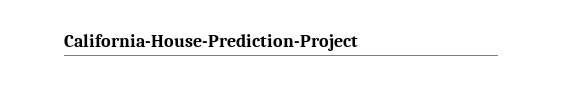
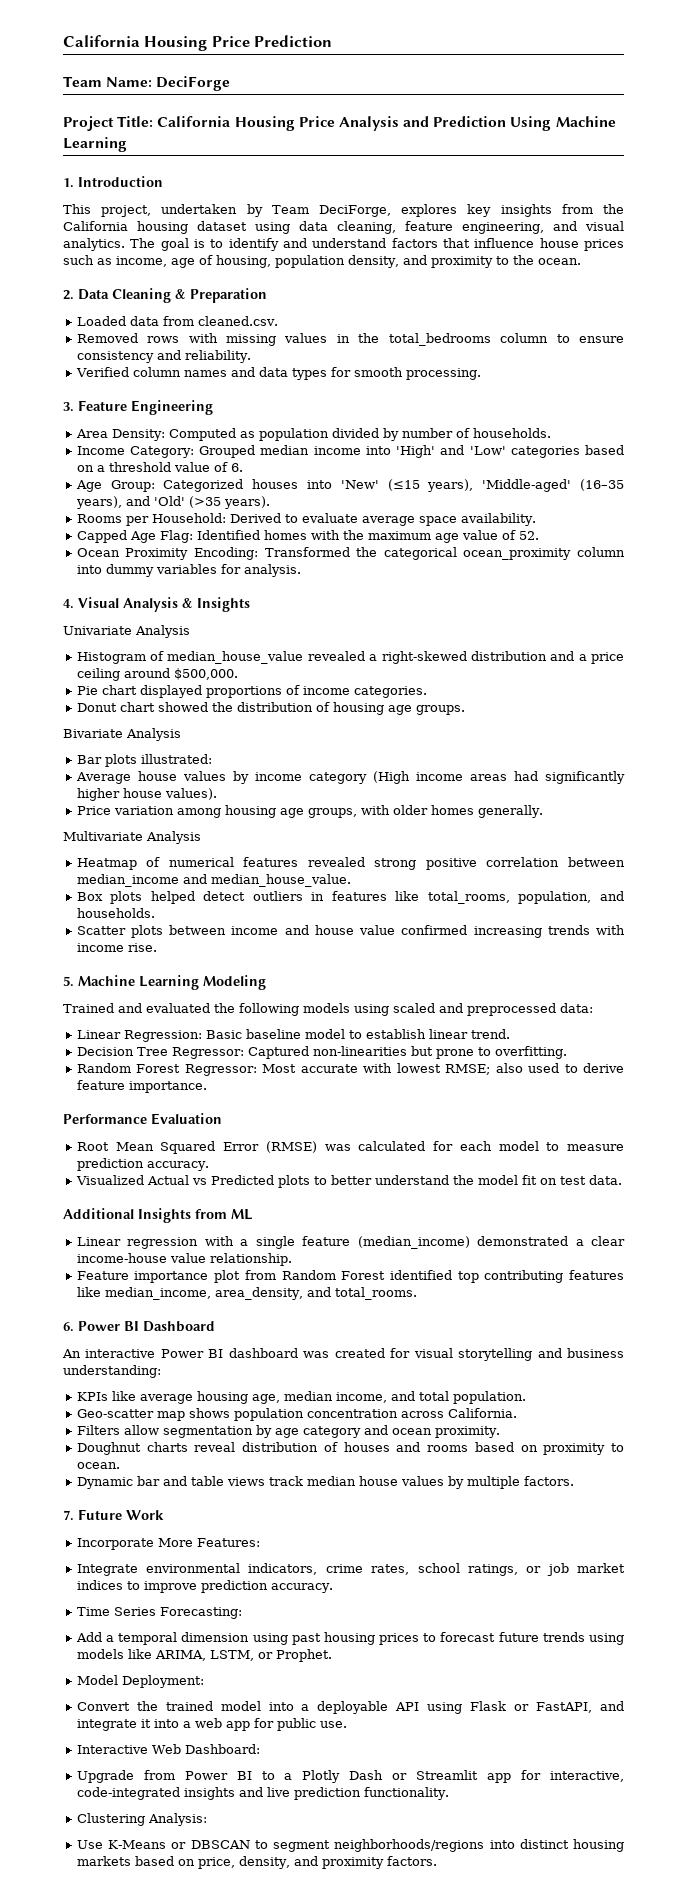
[64,34,358,51] California-House-Prediction-Project -> [63,35,333,51] [63,76,231,91] [63,116,616,131] [63,137,127,152] [63,176,163,188] [63,204,624,217] [63,221,624,234] [63,238,624,251] [63,255,581,268] [63,288,267,303] [76,316,278,326] [76,333,625,346] [76,350,251,363] [75,367,481,380] [63,400,213,415] [75,428,551,441] [76,445,625,458] [76,462,243,472] [75,479,624,492] [75,496,270,509] [76,513,536,526] [76,530,539,543] [76,547,625,560] [76,564,301,577] [63,597,250,612] [63,625,190,638] [76,651,624,664] [76,668,238,681] [76,685,427,698] [76,702,465,715] [63,728,181,741] [76,754,212,767] [75,771,625,784] [76,788,217,801] [76,805,543,818] [63,831,201,844] [76,857,625,870] [76,874,351,887] [76,891,624,904] [76,908,155,918] [76,925,626,938] [76,943,157,952] [63,975,266,990] [63,1003,593,1016] [76,1029,510,1042] [76,1046,567,1059] [76,1063,625,1076] [76,1080,207,1093] [63,1113,222,1125] [76,1141,624,1154] [76,1158,209,1171] [75,1175,622,1188] [63,1208,253,1223] [76,1236,625,1249] [76,1253,292,1266] [76,1270,625,1283] [76,1287,417,1300] [63,1321,215,1332] [62,1348,624,1361] [63,1365,161,1378] [76,1391,526,1404] [76,1408,517,1421] [76,1425,500,1438] [76,1442,624,1455] [76,1462,120,1469] [76,1476,574,1489] [63,1509,164,1521] [76,1538,260,1550] [76,1563,625,1576] [76,1580,333,1593] [76,1607,242,1619] [75,1632,624,1645] [76,1649,332,1662] [76,1675,204,1688] [76,1701,624,1714] [76,1718,347,1731] [76,1744,260,1754] [76,1770,624,1783] [76,1787,449,1800] [76,1813,207,1826] [76,1839,624,1852] [76,1856,437,1869] California Housing Price Prediction // Team Name: DeciForge // Project Title: California Housing Price Analysis and Prediction Using Machine Learning // 1. Introduction // This project, undertaken by Team DeciForge, explores key insights from the California housing dataset using data cleaning, feature engineering, and visual analytics. The goal is to identify and understand factors that influence house prices such as income, age of housing, population density, and proximity to the ocean. // 2. Data Cleaning & Preparation // Loaded data from cleaned.csv. // Removed rows with missing values in the total_bedrooms column to ensure consistency and reliability. // Verified column names and data types for smooth processing. // 3. Feature Engineering // Area Density: Computed as population divided by number of households. // Income Category: Grouped median income into 'High' and 'Low' categories based on a threshold value of 6. // Age Group: Categorized houses into 'New' (≤15 years), 'Middle-aged' (16–35 years), and 'Old' (>35 years). // Rooms per Household: Derived to evaluate average space availability. // Capped Age Flag: Identified homes with the maximum age value of 52. // Ocean Proximity Encoding: Transformed the categorical ocean_proximity column into dummy variables for analysis. // 4. Visual Analysis & Insights // Univariate Analysis // Histogram of median_house_value revealed a right-skewed distribution and a price ceiling around $500,000. // Pie chart displayed proportions of income categories. // Donut chart showed the distribution of housing age groups. // Bivariate Analysis // Bar plots illustrated: // Average house values by income category (High income areas had significantly higher house values). // Price variation among housing age groups, with older homes generally. // Multivariate Analysis // Heatmap of numerical features revealed strong positive correlation between median_income and median_house_value. // Box plots helped detect outliers in features like total_rooms, population, and households. // Scatter plots between income and house value confirmed increasing trends with income rise. // 5. Machine Learning Modeling // Trained and evaluated the following models using scaled and preprocessed data: // Linear Regression: Basic baseline model to establish linear trend. // Decision Tree Regressor: Captured non-linearities but prone to overfitting. // Random Forest Regressor: Most accurate with lowest RMSE; also used to derive feature importance. // Performance Evaluation // Root Mean Squared Error (RMSE) was calculated for each model to measure prediction accuracy. // Visualized Actual vs Predicted plots to better understand the model fit on test data. // Additional Insights from ML // Linear regression with a single feature (median_income) demonstrated a clear income-house value relationship. // Feature importance plot from Random Forest identified top contributing features like median_income, area_density, and total_rooms. // 6. Power BI Dashboard // An interactive Power BI dashboard was created for visual storytelling and business understanding: // KPIs like average housing age, median income, and total population. // Geo-scatter map shows population concentration across California. // Filters allow segmentation by age category and ocean proximity. // Doughnut charts reveal distribution of houses and rooms based on proximity to ocean. // Dynamic bar and table views track median house values by multiple factors. // 7. Future Work // Incorporate More Features: // Integrate environmental indicators, crime rates, school ratings, or job market indices to improve prediction accuracy. // Time Series Forecasting: // Add a temporal dimension using past housing prices to forecast future trends using models like ARIMA, LSTM, or Prophet. // Model Deployment: // Convert the trained model into a deployable API using Flask or FastAPI, and integrate it into a web app for public use. // Interactive Web Dashboard: // Upgrade from Power BI to a Plotly Dash or Streamlit app for interactive, code-integrated insights and live prediction functionality. // Clustering Analysis: // Use K-Means or DBSCAN to segment neighborhoods/regions into distinct housing markets based on price, density, and proximity factors.

